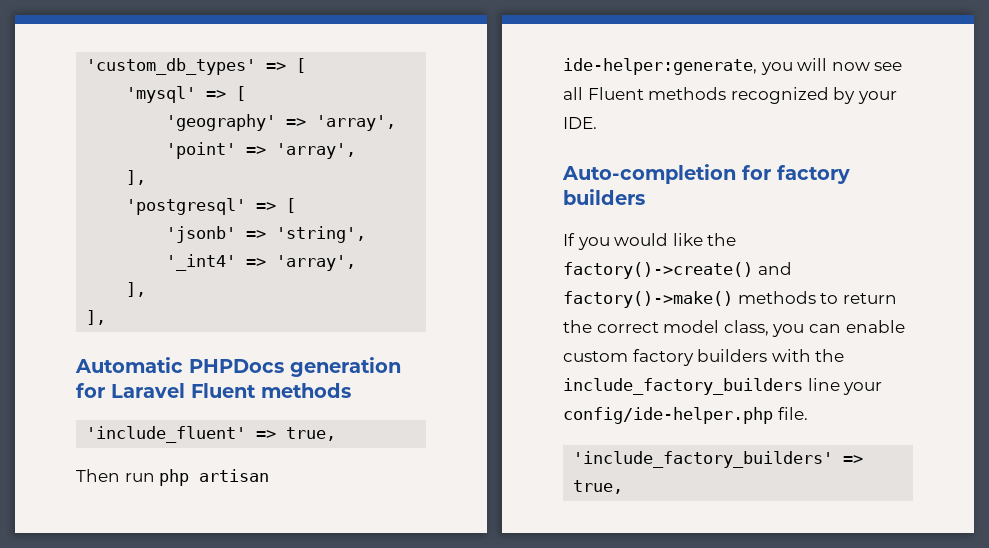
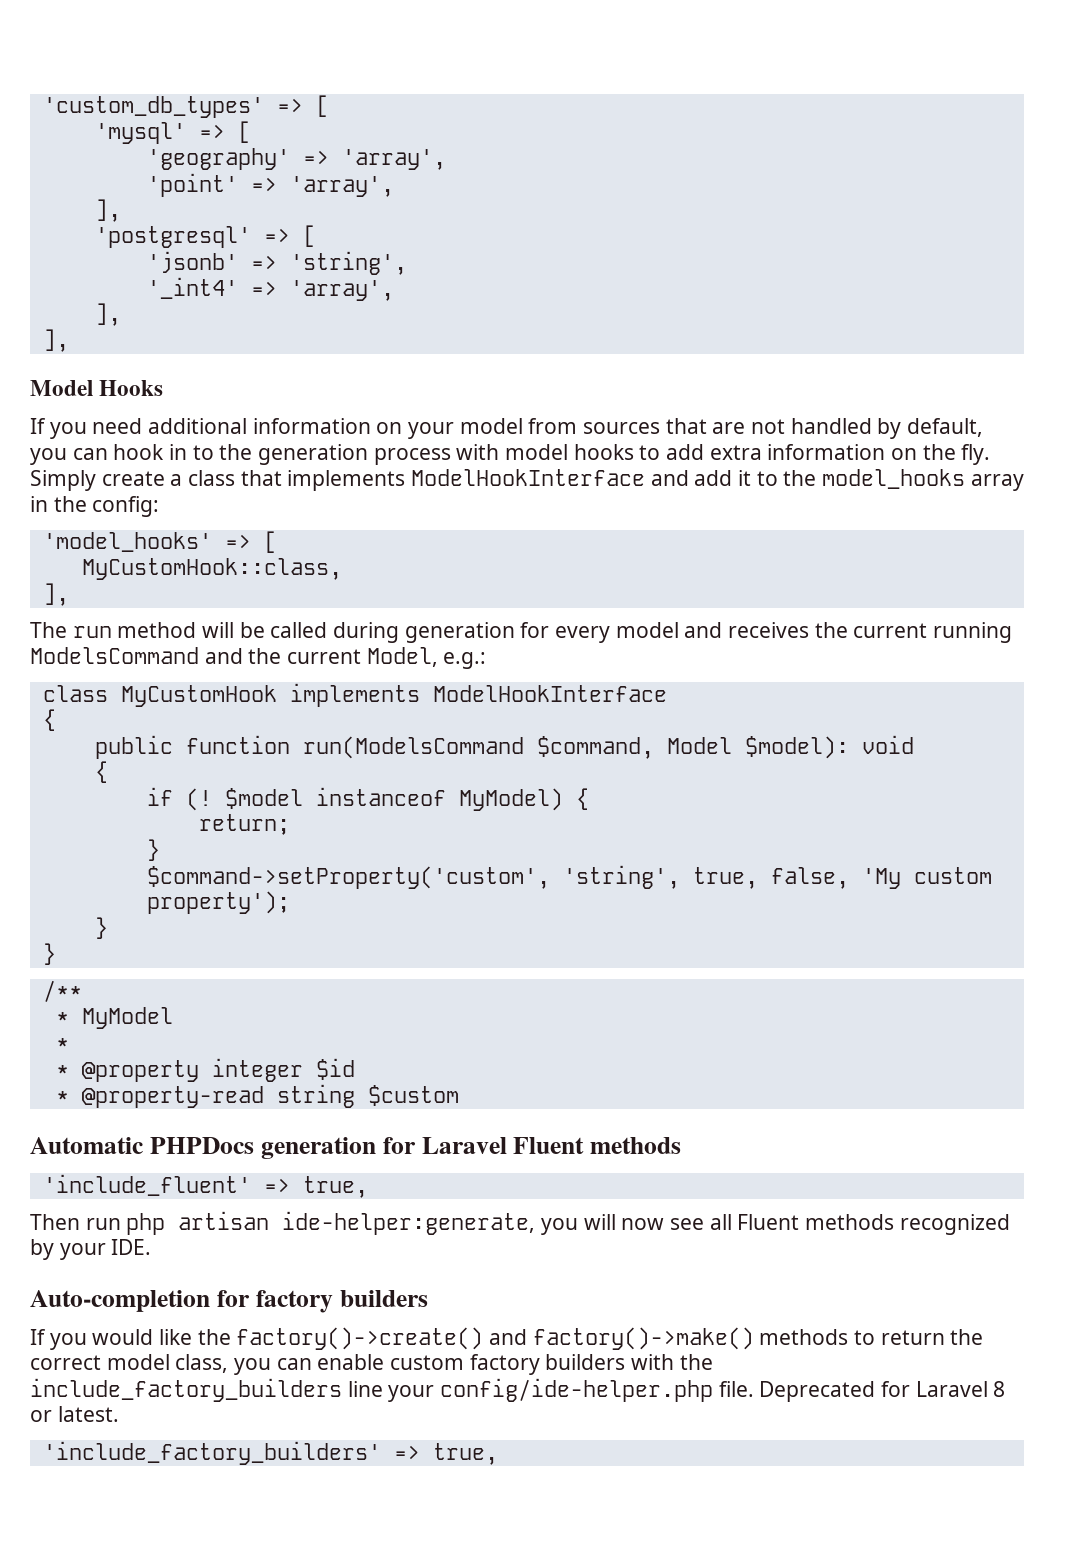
(107, 317) none -> [30,380,164,396] [30,418,984,439] [30,444,991,465] [30,469,1024,491] [30,496,160,517] [42,531,277,553] [81,558,342,580] [42,583,69,606] [30,622,1013,643] [30,647,487,669] [42,683,667,707] [42,709,56,731] [94,735,914,759] [94,761,108,783] [146,787,589,811] [198,814,290,835] [146,839,160,861] [146,865,992,889] [146,891,290,914] [94,917,108,939] [42,943,56,965] [42,980,82,1002] [55,1007,173,1029] [55,1038,69,1050] [55,1058,355,1082] [55,1084,459,1108] // Model Hooks // If you need additional information on your model from sources that are not handled by default, you can hook in to the generation process with model hooks to add extra information on the fly. Simply create a class that implements ModelHookInterface and add it to the model_hooks array in the config: // 'model_hooks' => [ // MyCustomHook::class, // ], // The run method will be called during generation for every model and receives the current running ModelsCommand and the current Model, e.g.: // class MyCustomHook implements ModelHookInterface // { // public function run(ModelsCommand $command, Model $model): void // { // if (! $model instanceof MyModel) { // return; // } // $command->setProperty('custom', 'string', true, false, 'My custom property'); // } // } // /** // * MyModel // * // * @property integer $id // * @property-read string $custom
(808, 413) none -> [759,1381,1006,1402] [30,1406,119,1422] Deprecated for Laravel 8 or latest.

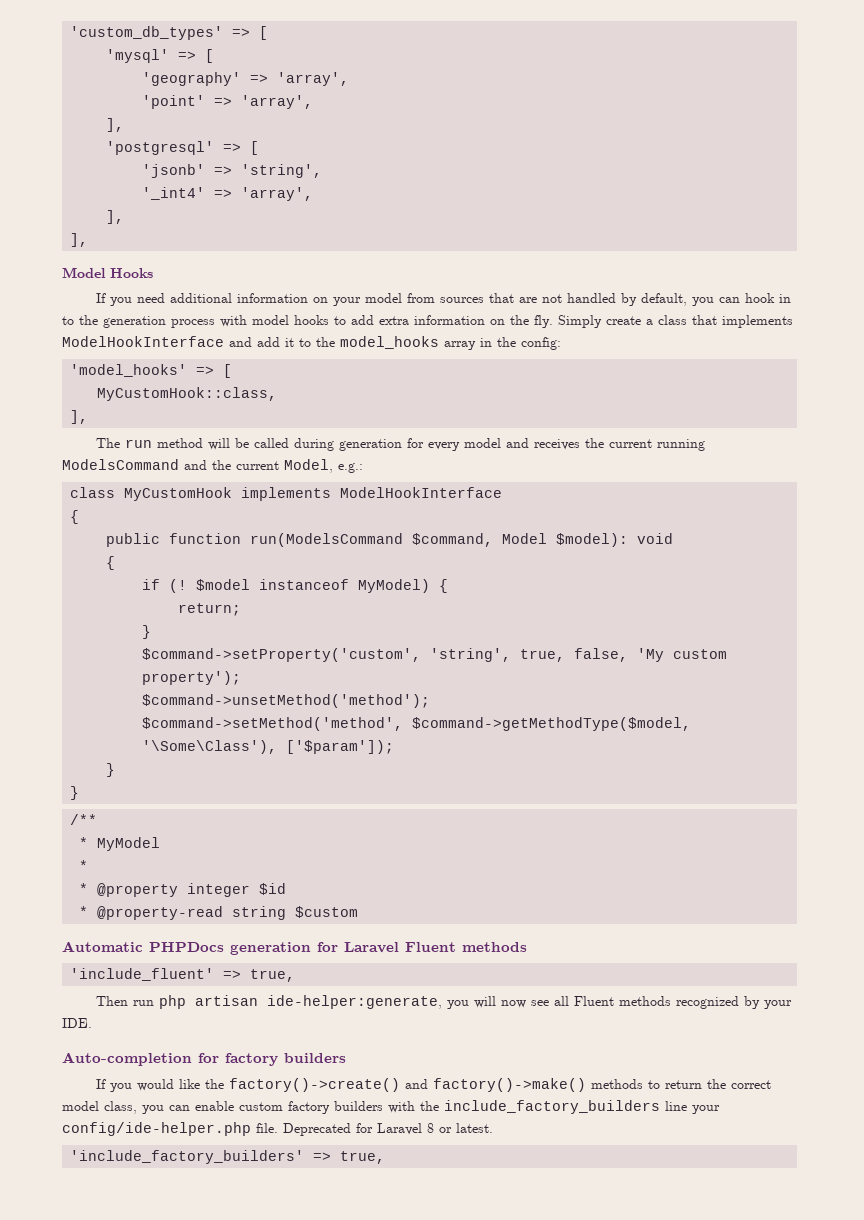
(290, 902) none -> [142,694,431,708] [142,717,692,731] [142,740,395,754] // $command->unsetMethod('method'); // $command->setMethod('method', $command->getMethodType($model, '\Some\Class'), ['$param']);

